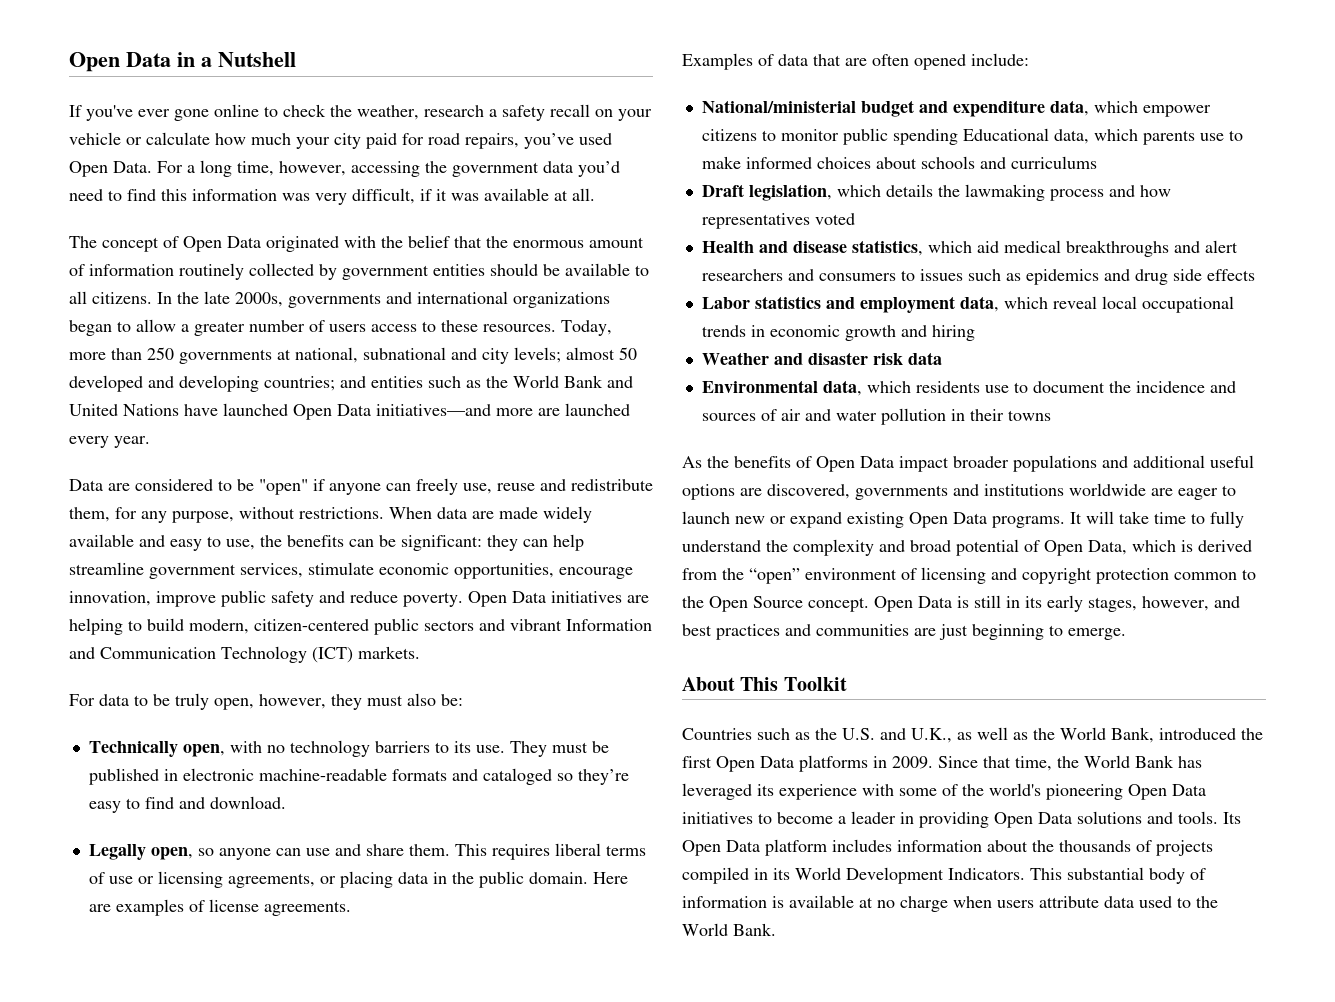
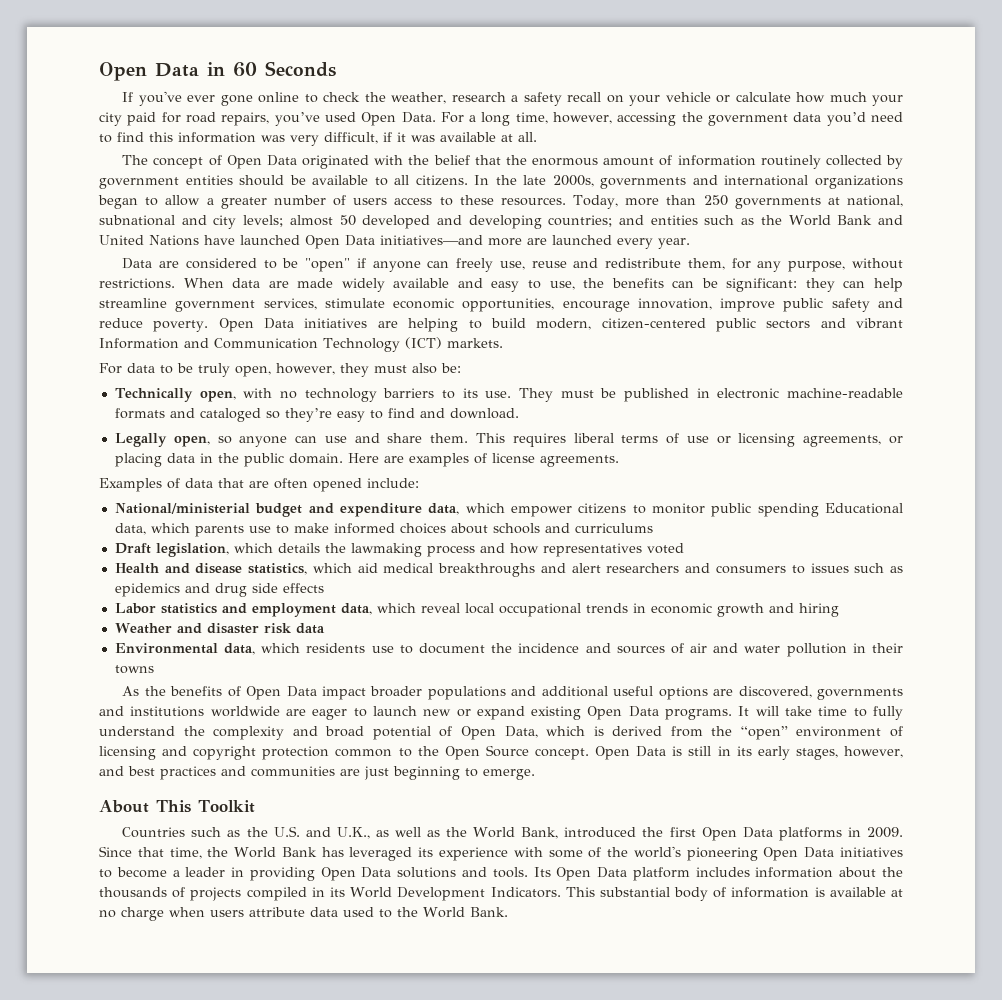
[201,52,296,67] a Nutshell -> [233,61,336,77] 60 Seconds

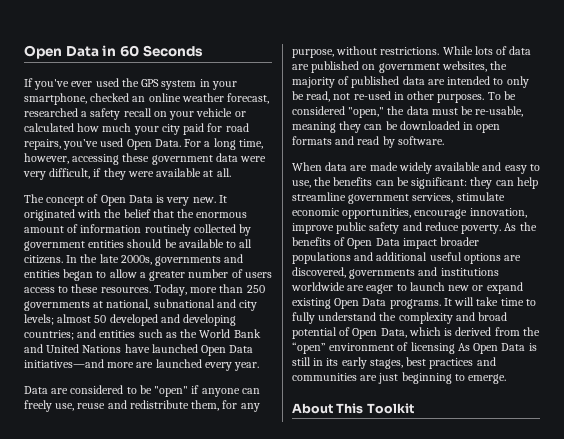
[220,92,506,106] gone online to check the weather, research -> [95,78,237,90] [24,93,270,105] [24,108,78,117] used the GPS system in your smartphone, checked an online weather forecast, researched
[735,92,791,102] calculate -> [24,123,74,132] calculated
[681,112,703,122] the -> [122,153,150,162] these
[826,112,903,126] [99,132,285,143] you’d need to find this information was -> [240,156,267,162] were
[397,132,435,142] it was -> [103,168,154,180] they were
(297, 160) none -> [156,195,227,206] is very new. It
[724,175,904,189] international organizations -> [24,270,60,278] entities
(175, 283) none -> [442,46,532,55] [292,61,508,73] [292,76,529,88] [292,91,516,103] [292,106,524,118] [292,121,501,133] [292,136,444,148] While lots of data are published on government websites, the majority of published data are intended to only be read, not re-used in other purposes. To be considered "open," the data must be re-usable, meaning they can be downloaded in open formats and read by software. //
[218,318,904,332] [99,337,503,352] [99,363,461,377] [114,388,903,402] [114,408,519,422] [114,433,904,447] [114,453,619,467] [99,478,419,492] [114,503,903,517] [114,523,653,537] [114,543,684,557] [114,563,903,577] [114,583,324,597] [114,603,839,617] [114,623,325,634] [114,643,903,657] [114,665,154,674] Open Data initiatives are helping to build modern, citizen-centered public sectors and vibrant Information and Communication Technology (ICT) markets. // For data to be truly open, however, they must also be: // Technically open, with no technology barriers to its use. They must be published in electronic machine-readable formats and cataloged so they’re easy to find and download. // Legally open, so anyone can use and share them. This requires liberal terms of use or licensing agreements, or placing data in the public domain. Here are examples of license agreements. // Examples of data that are often opened include: // National/ministerial budget and expenditure data, which empower citizens to monitor public spending Educational data, which parents use to make informed choices about schools and curriculums // Draft legislation, which details the lawmaking process and how representatives voted // Health and disease statistics, which aid medical breakthroughs and alert researchers and consumers to issues such as epidemics and drug side effects // Labor statistics and employment data, which reveal local occupational trends in economic growth and hiring // Weather and disaster risk data // Environmental data, which residents use to document the incidence and sources of air and water pollution in their towns // -> (502, 229) none
[162,745,589,760] and copyright protection common to the Open Source concept. -> [457,343,470,351] As
[843,746,903,758] [99,766,124,776] however, and -> (403, 364) none
[122,826,904,841] [99,846,904,861] [99,867,904,881] [99,887,903,901] [99,907,508,921] // Countries such as the U.S. and U.K., as well as the World Bank, introduced the first Open Data platforms in 2009. Since that time, the World Bank has leveraged its experience with some of the world's pioneering Open Data initiatives to become a leader in providing Open Data solutions and tools. Its Open Data platform includes information about the thousands of projects compiled in its World Development Indicators. This substantial body of information is available at no charge when users attribute data used to the World Bank. -> (414, 408) none

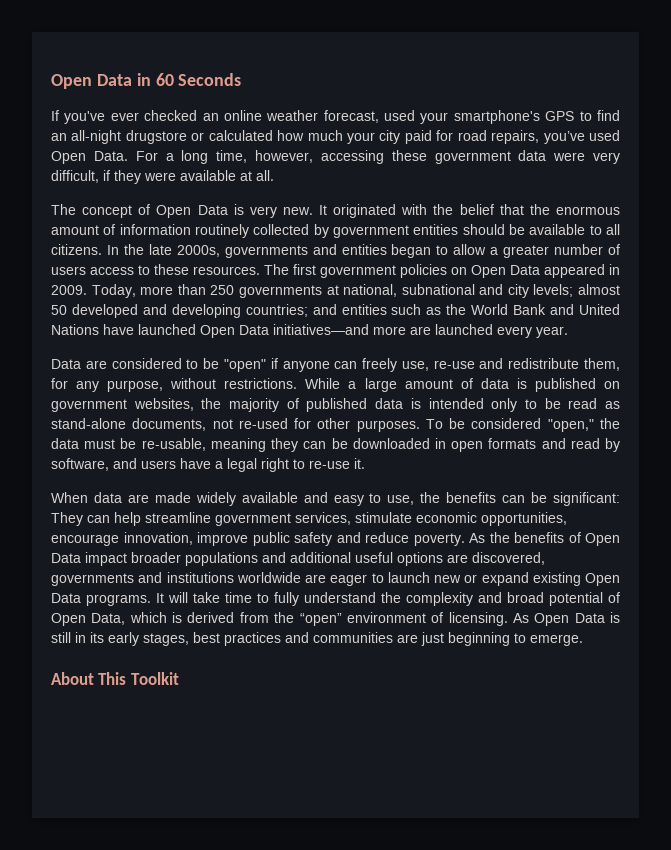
[95,78,237,90] [24,93,87,105] used the GPS system in your smartphone, -> (139, 116) none
[24,108,233,120] researched a safety recall on your vehicle -> [384,110,620,124] [51,130,187,144] used your smartphone's GPS to find an all-night drugstore
(151, 290) none -> [264,264,620,278] [51,285,87,295] The first government policies on Open Data appeared in 2009.
[77,403,106,409] reuse -> [433,360,475,369] re-use
[474,46,493,55] lots -> [348,378,453,392] a large amount
[292,64,309,70] are -> [516,378,527,389] is
[427,76,529,88] [292,91,331,102] are intended to only be read, -> [410,398,620,412] [51,418,207,431] is intended only to be read as stand-alone documents,
[393,92,404,100] in -> [294,418,312,429] for
[397,136,444,145] software. -> [51,458,365,472] software, and users have a legal right to re-use it.
[470,177,493,189] they -> [51,512,83,526] They
[410,342,455,354] licensing -> [448,612,508,626] licensing.

